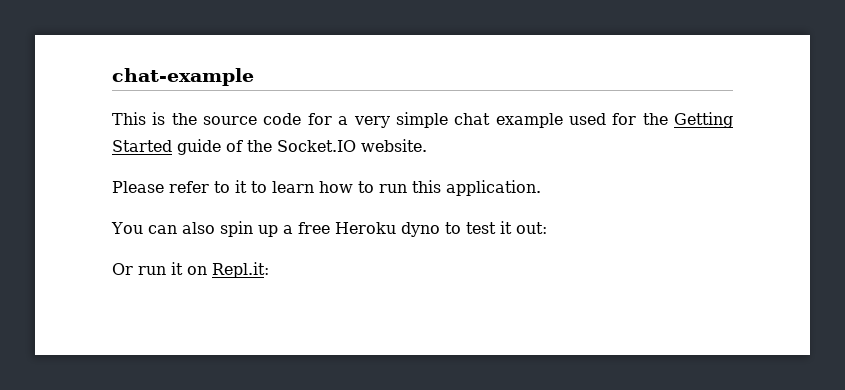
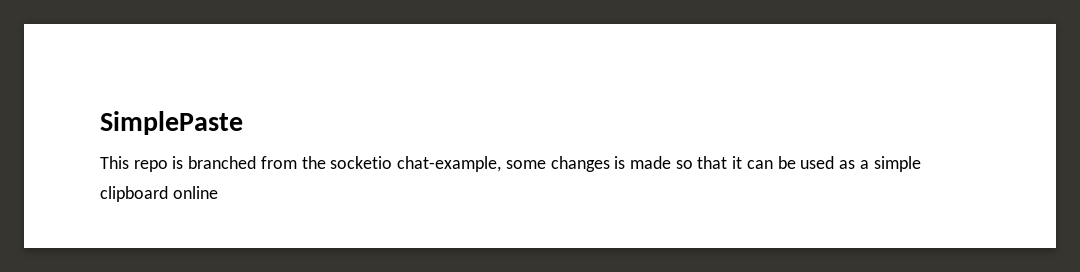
[112,68,254,86] chat-example -> [100,111,243,135] SimplePaste
[152,112,733,128] [112,139,427,155] [112,180,541,196] [111,221,547,237] [112,262,269,278] is the source code for a very simple chat example used for the Getting Started guide of the Socket.IO website. // Please refer to it to learn how to run this application. // You can also spin up a free Heroku dyno to test it out: // Or run it on Repl.it: -> [133,156,921,172] [100,186,218,202] repo is branched from the socketio chat-example, some changes is made so that it can be used as a simple clipboard online

